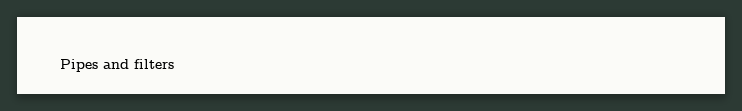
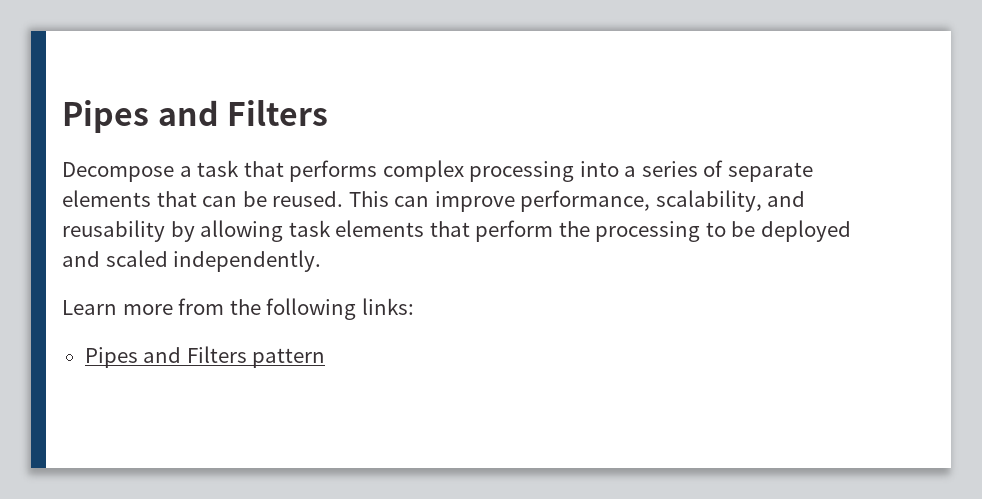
[60,59,174,72] Pipes and filters -> [62,100,329,133] [62,160,813,182] [62,190,806,212] [62,220,851,242] [62,250,322,272] [62,298,414,320] [84,346,326,368] Pipes and Filters // Decompose a task that performs complex processing into a series of separate elements that can be reused. This can improve performance, scalability, and reusability by allowing task elements that perform the processing to be deployed and scaled independently. // Learn more from the following links: // Pipes and Filters pattern

